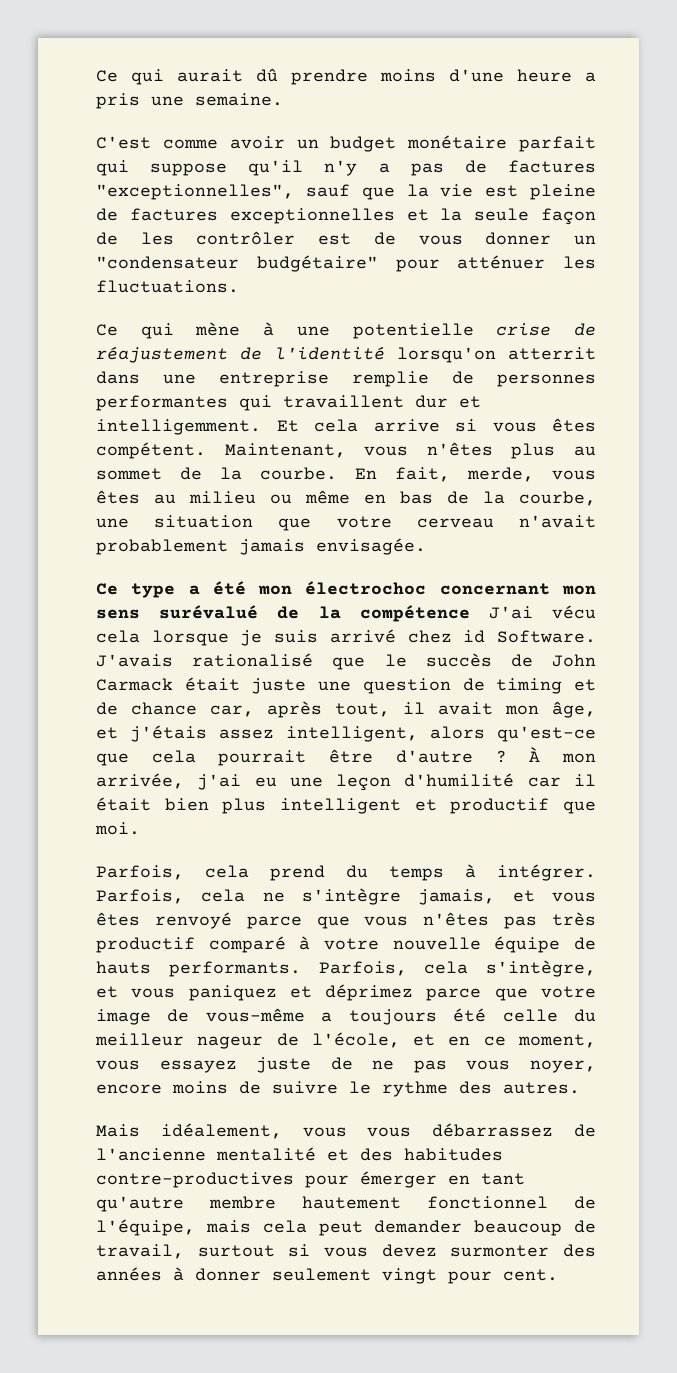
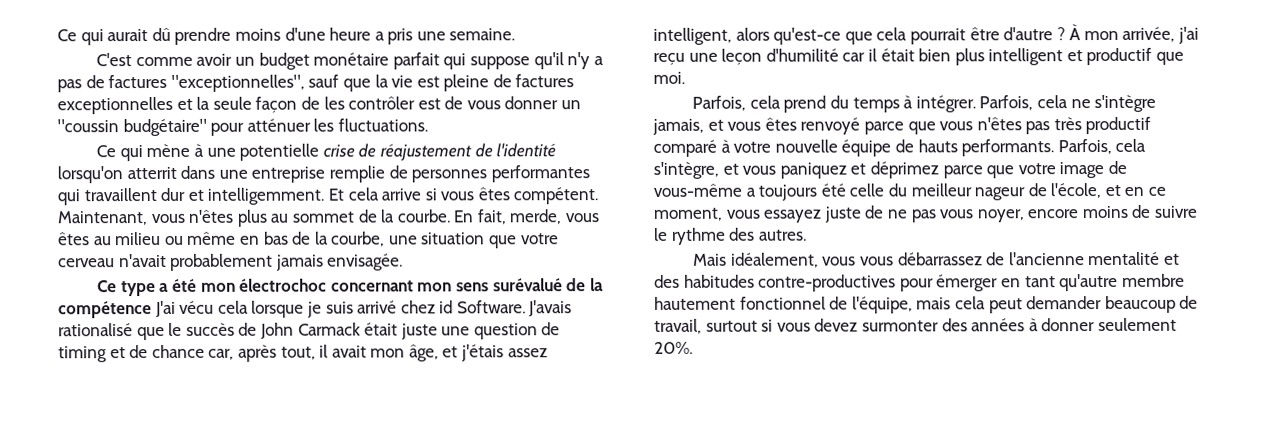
[96,256,239,269] "condensateur -> [57,119,119,133] "coussin
[254,777,277,787] eu -> [653,52,685,65] reçu
[382,1268,558,1284] vingt pour cent. -> [654,341,693,354] 20%.

